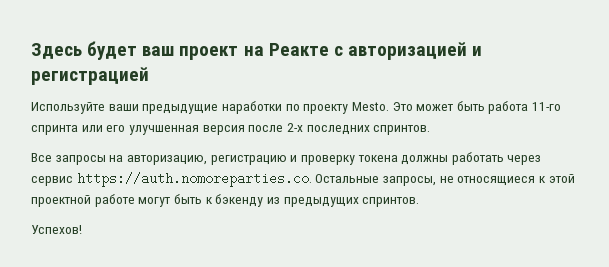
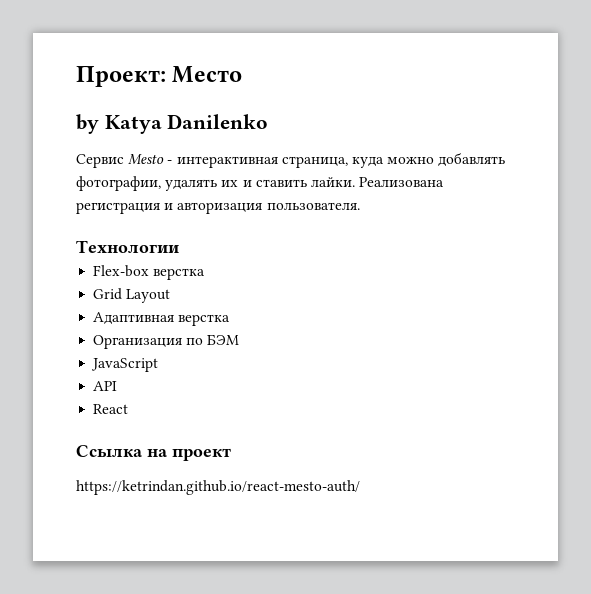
[31,41,483,60] [31,67,149,85] [31,101,562,114] [31,123,431,135] [31,152,542,165] [31,172,575,187] [31,194,420,207] [31,225,82,234] Здесь будет ваш проект на Реакте с авторизацией и регистрацией // Используйте ваши предыдущие наработки по проекту Mesto. Это может быть работа 11-го спринта или его улучшенная версия после 2-х последних спринтов. // Все запросы на авторизацию, регистрацию и проверку токена должны работать через сервис https://auth.nomoreparties.co. Остальные запросы, не относящиеся к этой проектной работе могут быть к бэкенду из предыдущих спринтов. // Успехов! -> [76,66,243,87] [76,114,269,134] [76,152,506,168] [76,176,445,191] [76,202,360,214] [76,240,180,253] [93,265,206,280] [93,288,171,303] [93,312,231,326] [93,334,240,349] [91,358,159,372] [93,381,118,391] [93,404,129,414] [76,445,231,461] [76,480,360,495] Проект: Место // by Katya Danilenko // Сервис Mesto - интерактивная страница, куда можно добавлять фотографии, удалять их и ставить лайки. Реализована регистрация и авторизация пользователя. // Технологии // Flex-box верстка // Grid Layout // Адаптивная верстка // Организация по БЭМ // JavaScript // API // React // Ссылка на проект // https://ketrindan.github.io/react-mesto-auth/

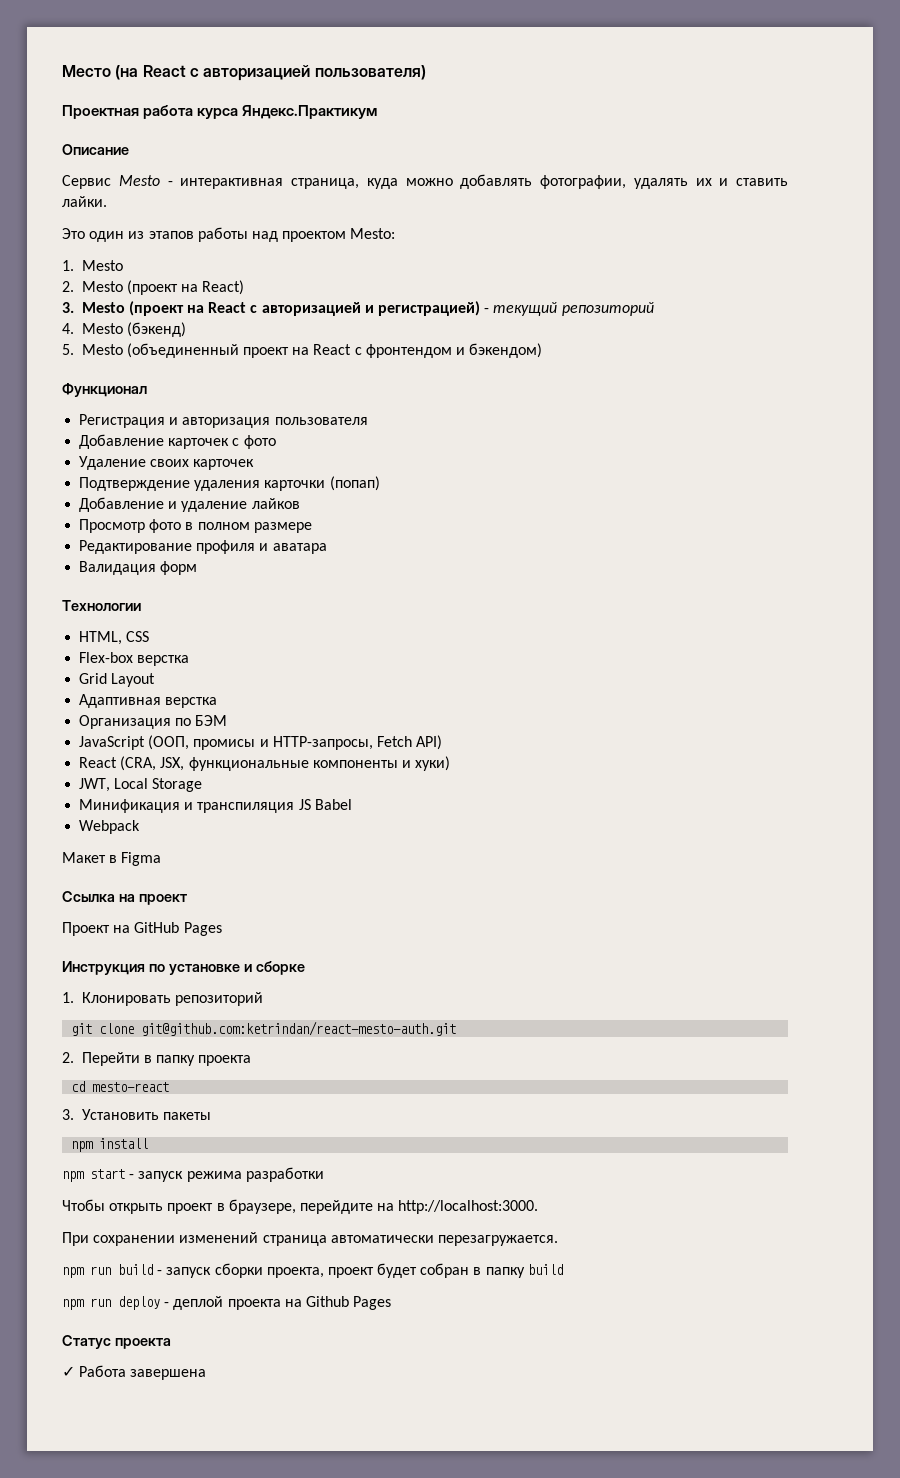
[76,66,166,87] Проект: -> (62, 71) none
[76,114,269,134] // by Katya Danilenko -> [115,65,426,81] [62,105,378,119] [62,144,129,155] (на React с авторизацией пользователя) // Проектная работа курса Яндекс.Практикум // Описание
[359,177,445,187] [76,202,360,214] Реализована регистрация и авторизация пользователя. -> [62,227,396,242] [62,260,123,271] [62,280,245,295] [62,301,654,316] [62,322,186,337] [62,343,543,358] [62,383,147,397] [79,414,368,428] [79,434,276,449] [79,456,255,470] [79,476,380,491] [79,497,300,512] [79,519,312,533] [79,540,327,554] [79,561,198,575] // Это один из этапов работы над проектом Mesto: // 1. Mesto // 2. Mesto (проект на React) // 3. Mesto (проект на React с авторизацией и регистрацией) - текущий репозиторий // 4. Mesto (бэкенд) // 5. Mesto (объединенный проект на React с фронтендом и бэкендом) // Функционал // Регистрация и авторизация пользователя // Добавление карточек с фото // Удаление своих карточек // Подтверждение удаления карточки (попап) // Добавление и удаление лайков // Просмотр фото в полном размере // Редактирование профиля и аватара // Валидация форм
(180, 246) none -> [79,631,150,645] // HTML, CSS
[93,381,118,391] [93,404,129,414] [76,445,231,461] [76,480,360,495] // API // React // Ссылка на проект // https://ketrindan.github.io/react-mesto-auth/ -> [148,735,443,750] [79,756,451,771] [79,778,203,792] [79,799,352,813] [79,820,141,834] [62,852,162,866] [62,891,187,905] [62,922,222,936] [62,961,305,975] [62,992,263,1006] [71,1021,457,1036] [62,1052,252,1066] [71,1081,170,1092] [62,1109,211,1120] [71,1138,149,1152] [62,1167,324,1182] [62,1199,539,1214] [62,1232,558,1246] [62,1263,563,1278] [62,1296,392,1310] [62,1335,171,1349] [62,1365,207,1380] (ООП, промисы и HTTP-запросы, Fetch API) // React (CRA, JSX, функциональные компоненты и хуки) // JWT, Local Storage // Минификация и транспиляция JS Babel // Webpack // Макет в Figma // Ссылка на проект // Проект на GitHub Pages // Инструкция по установке и сборке // 1. Клонировать репозиторий // git clone git@github.com:ketrindan/react-mesto-auth.git // 2. Перейти в папку проекта // cd mesto-react // 3. Установить пакеты // npm install // npm start - запуск режима разработки // Чтобы открыть проект в браузере, перейдите на http://localhost:3000. // При сохранении изменений страница автоматически перезагружается. // npm run build - запуск сборки проекта, проект будет собран в папку build // npm run deploy - деплой проекта на Github Pages // Статус проекта // ✓ Работа завершена

